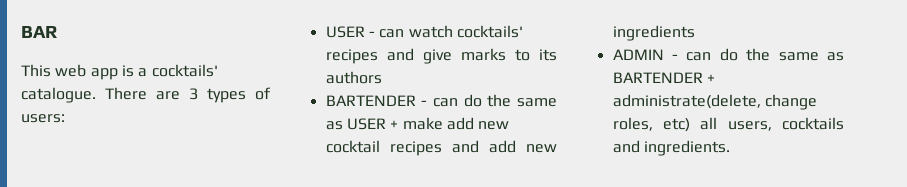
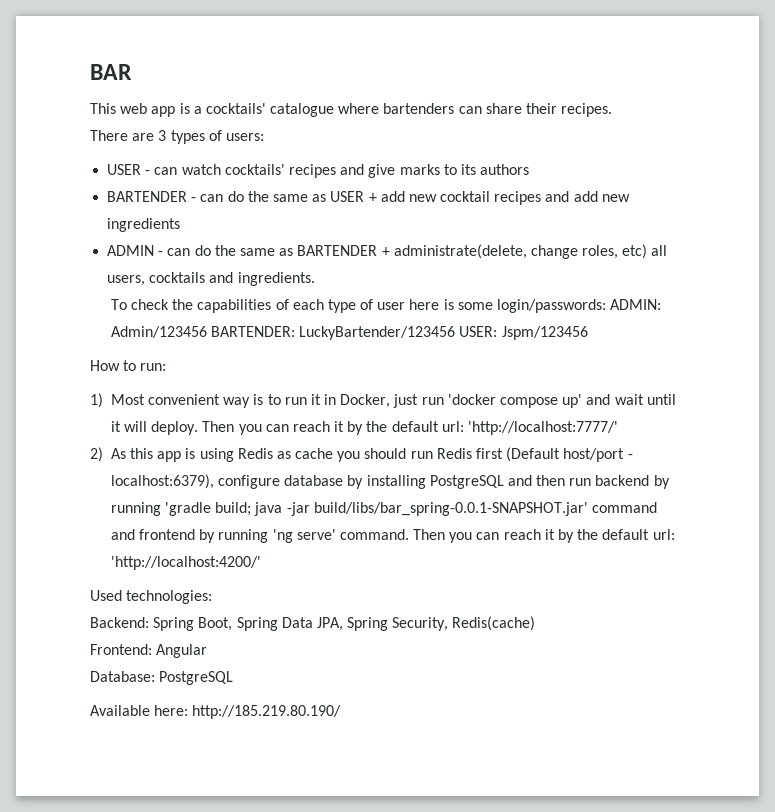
[21,87,96,103] catalogue. -> [270,103,613,117] catalogue where bartenders can share their recipes. //
[402,117,443,130] make -> (377, 197) none
(730, 148) none -> [110,299,662,313] [110,326,588,340] [90,360,167,371] [90,393,676,408] [110,421,618,435] [90,447,633,462] [110,474,670,489] [110,502,657,516] [110,529,675,543] [110,556,261,570] [90,590,213,604] [90,616,536,631] [90,644,208,658] [90,671,234,685] [90,705,342,719] // To check the capabilities of each type of user here is some login/passwords: ADMIN: Admin/123456 BARTENDER: LuckyBartender/123456 USER: Jspm/123456 // How to run: // 1) Most convenient way is to run it in Docker, just run 'docker compose up' and wait until it will deploy. Then you can reach it by the default url: 'http://localhost:7777/' // 2) As this app is using Redis as cache you should run Redis first (Default host/port - localhost:6379), configure database by installing PostgreSQL and then run backend by running 'gradle build; java -jar build/libs/bar_spring-0.0.1-SNAPSHOT.jar' command and frontend by running 'ng serve' command. Then you can reach it by the default url: 'http://localhost:4200/' // Used technologies: // Backend: Spring Boot, Spring Data JPA, Spring Security, Redis(cache) // Frontend: Angular // Database: PostgreSQL // Available here: http://185.219.80.190/

